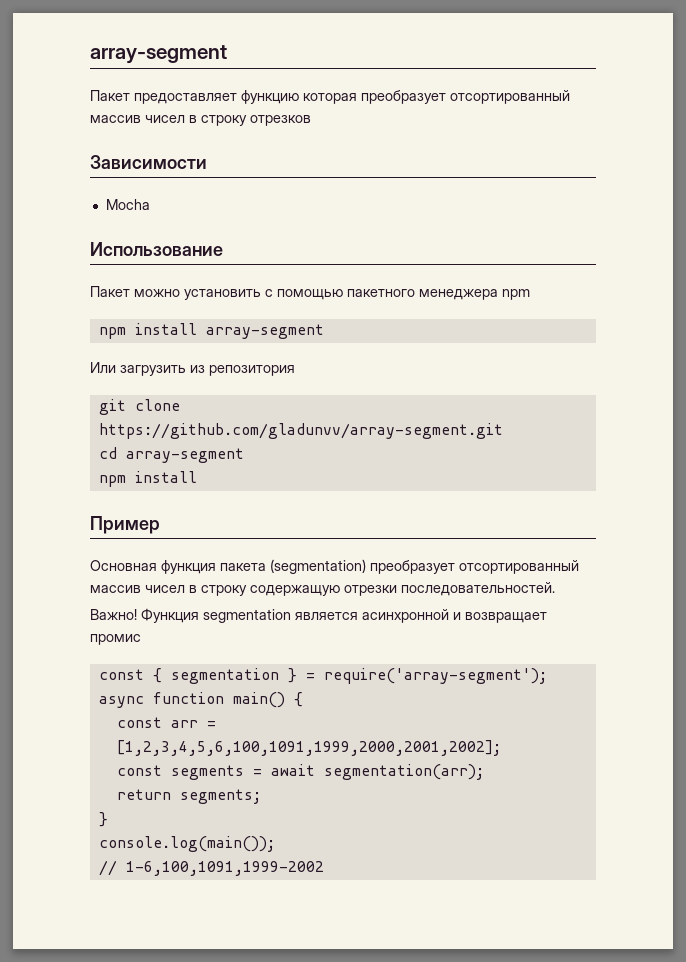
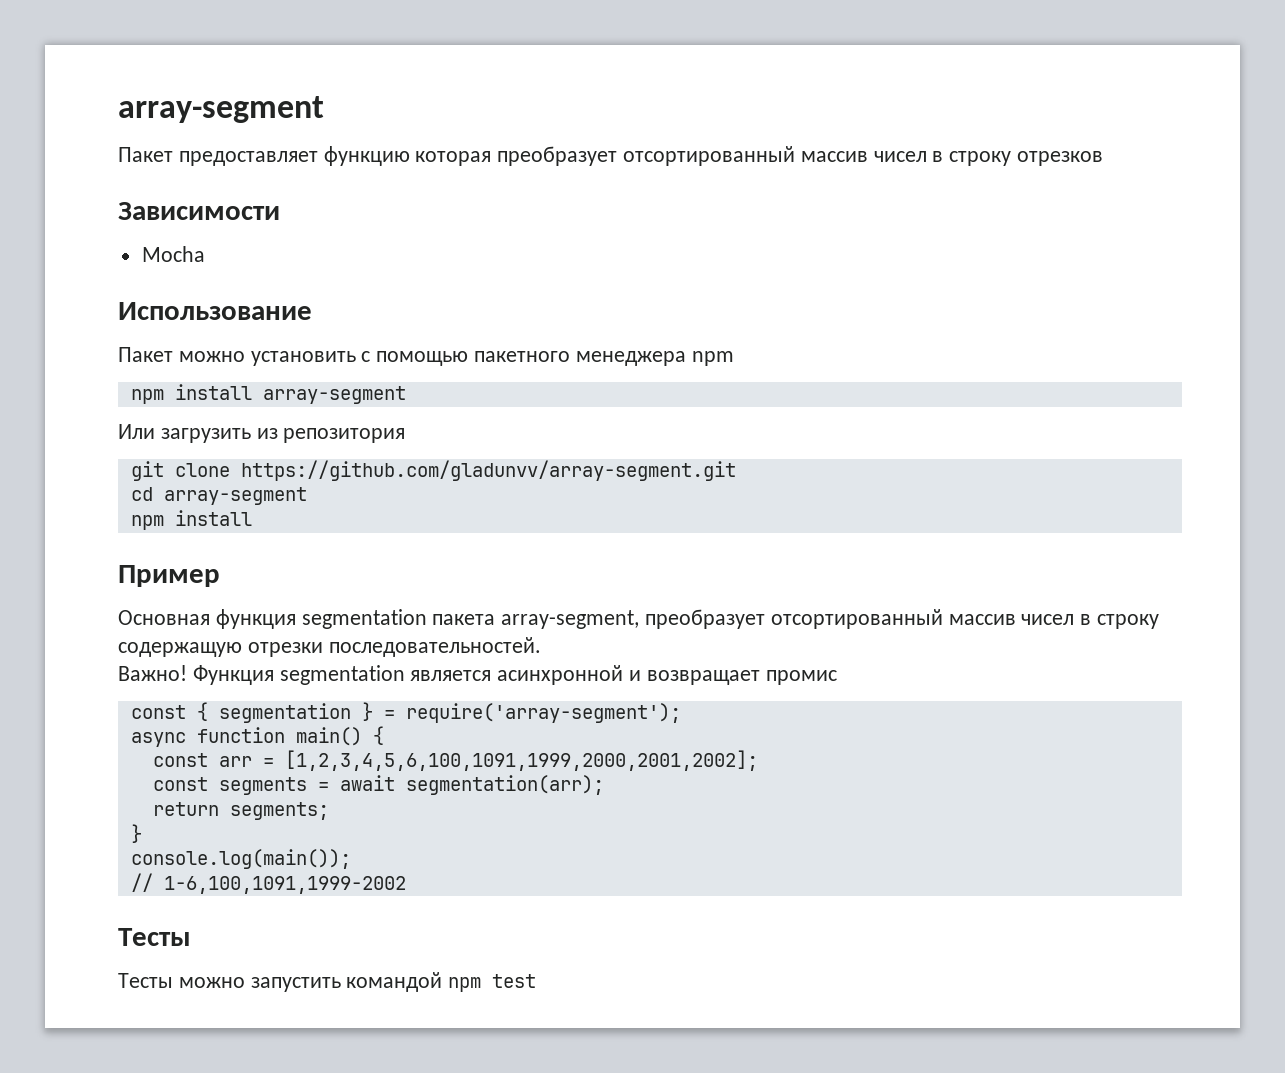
[220,559,366,574] пакета (segmentation) -> [301,609,640,629] segmentation пакета array-segment,
(324, 868) none -> [118,928,191,946] [118,972,537,992] // Тесты // Тесты можно запустить командой npm test

